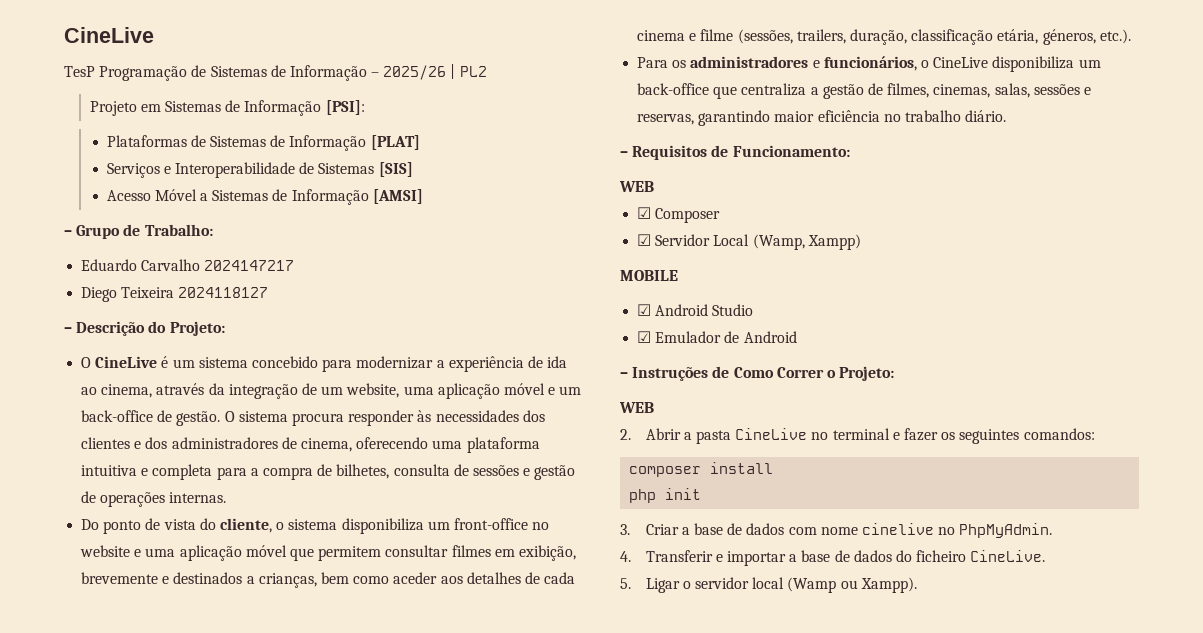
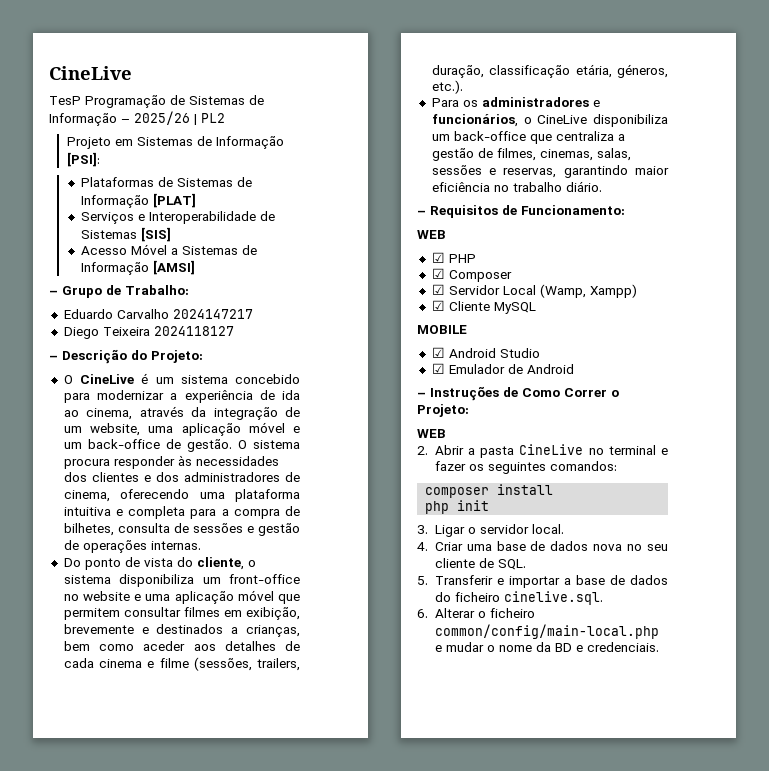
(654, 186) none -> [431,252,476,263] // ☑ PHP
(861, 242) none -> [431,300,536,314] // ☑ Cliente MySQL
[645,523,1053,538] [620,551,631,562] Criar a base de dados com nome cinelive no PhpMyAdmin. // 4. -> [434,524,564,537] [417,541,668,551] [434,558,526,570] [417,576,428,585] Ligar o servidor local. // 4. Criar uma base de dados nova no seu cliente de SQL. // 5.
[970,550,1046,562] [620,577,917,593] CineLive. // 5. Ligar o servidor local (Wamp ou Xampp). -> [503,591,603,605] [417,608,535,618] [434,624,659,639] [434,642,659,652] cinelive.sql. // 6. Alterar o ficheiro common/config/main-local.php e mudar o nome da BD e credenciais.

